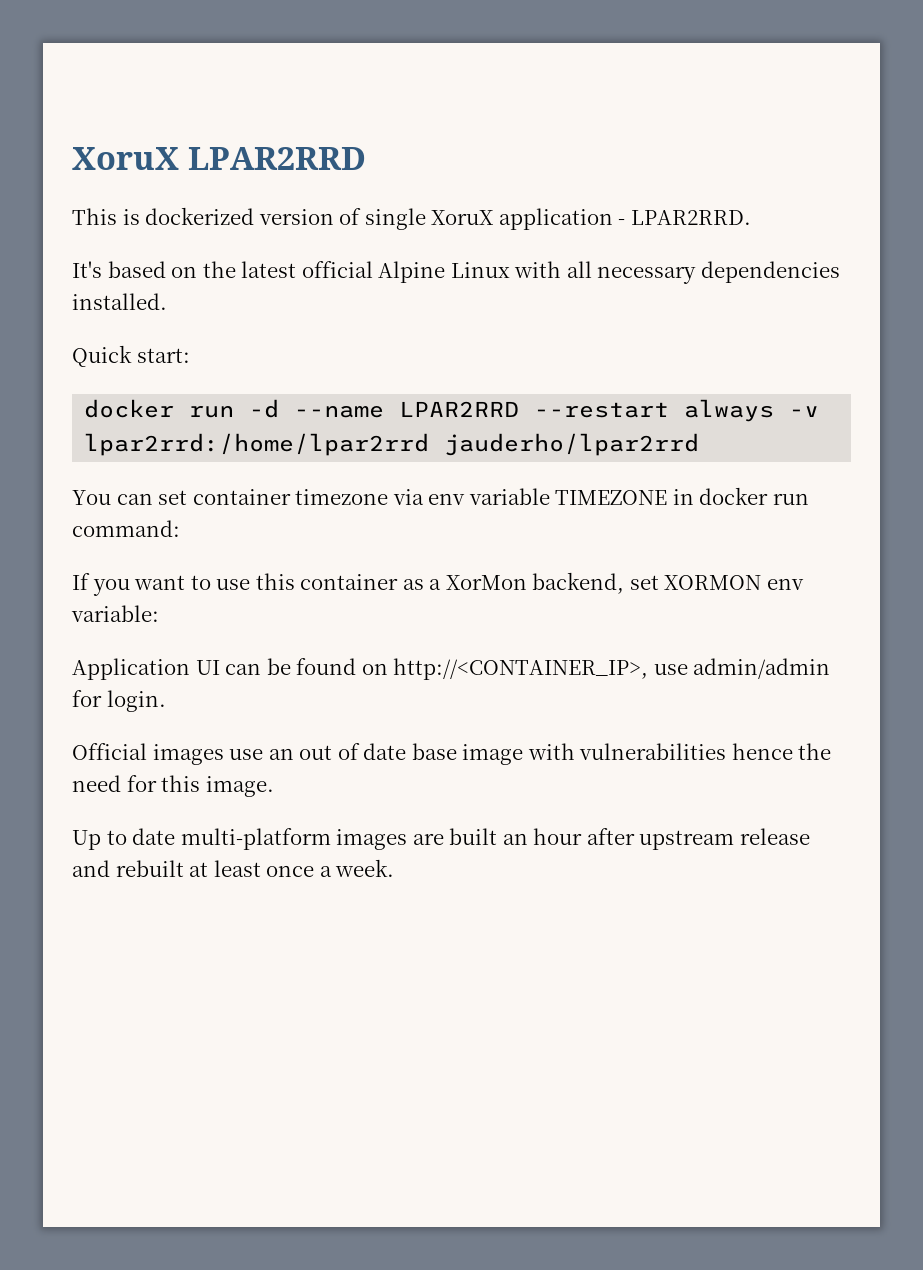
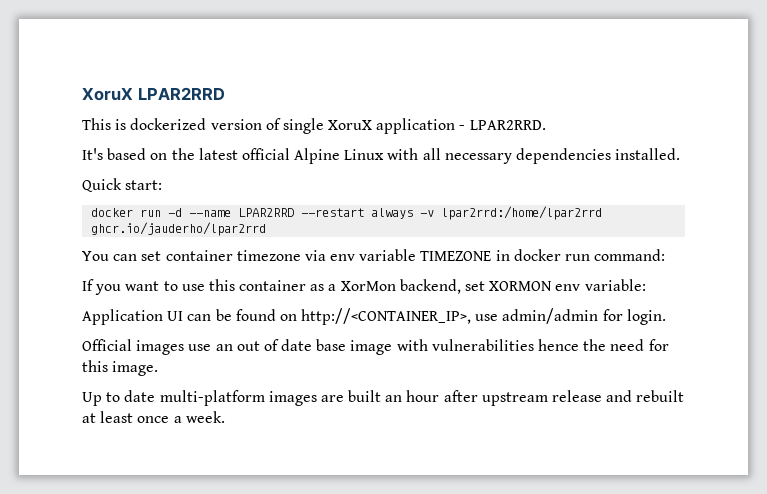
[444,433,700,456] jauderho/lpar2rrd -> [91,222,267,236] ghcr.io/jauderho/lpar2rrd

